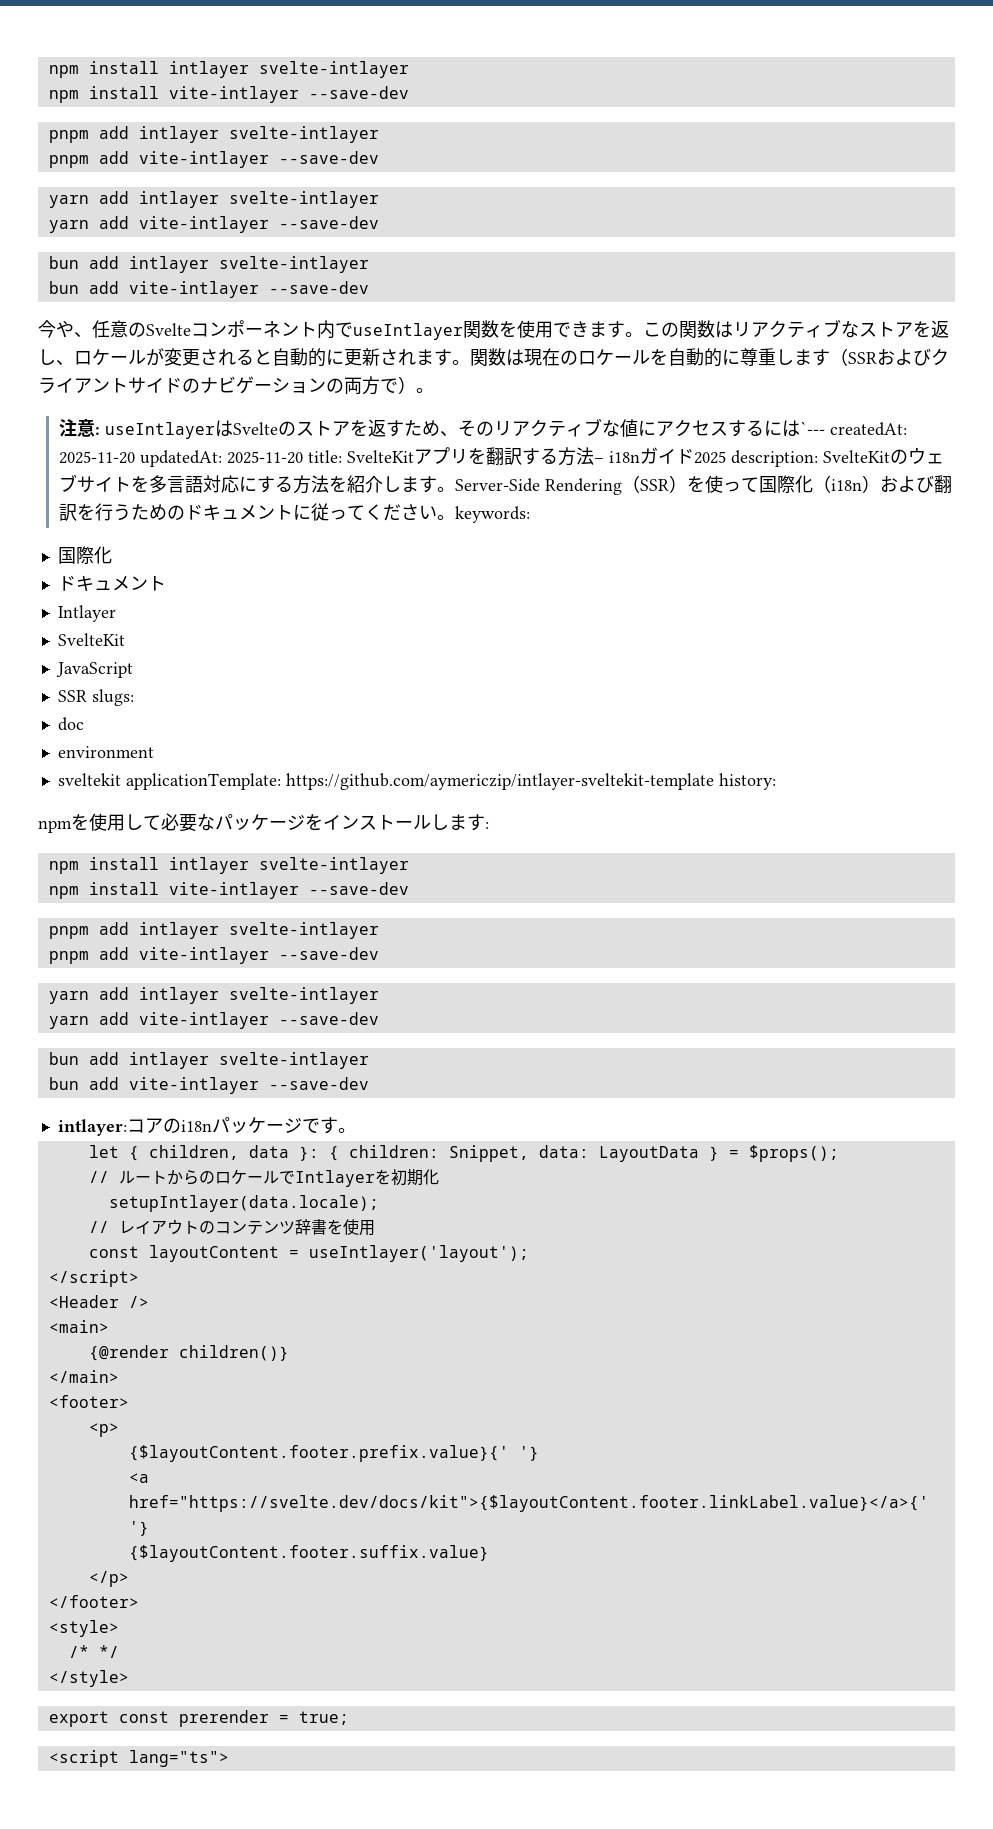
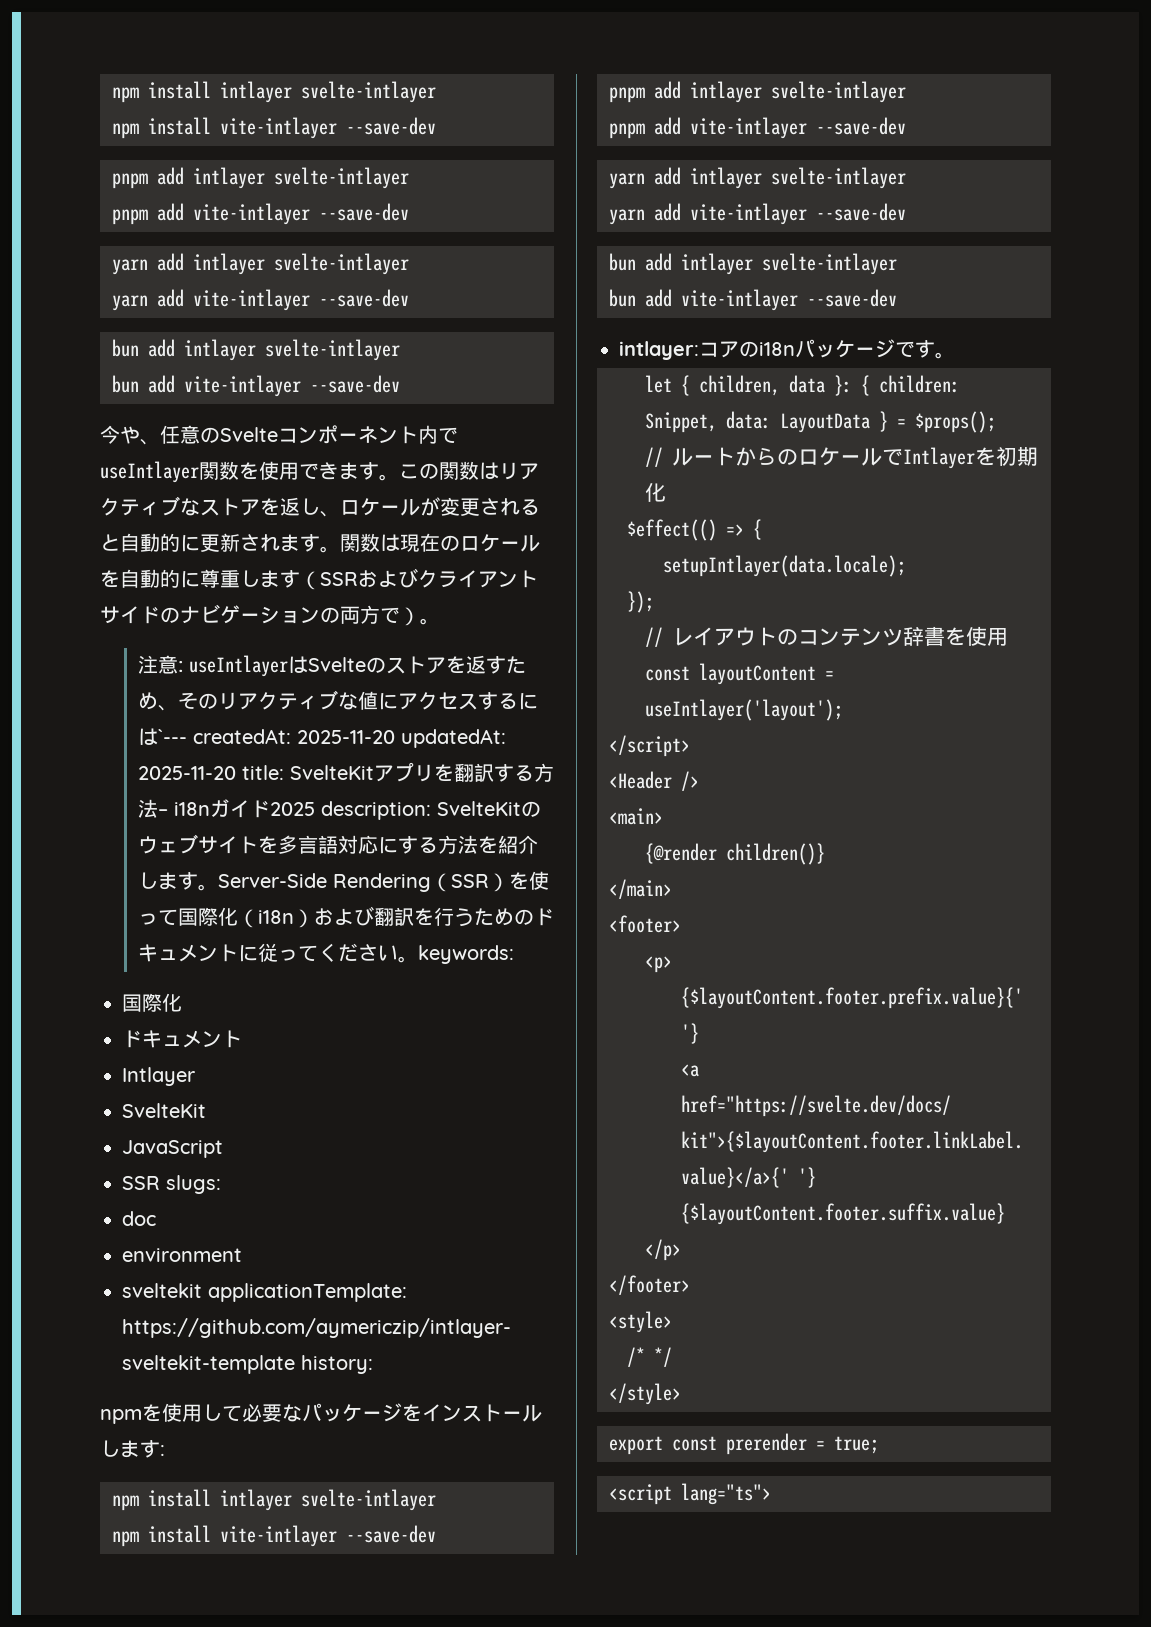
(439, 1177) none -> [627,519,762,541] // $effect(() => {
(379, 1203) none -> [627,591,654,613] // });

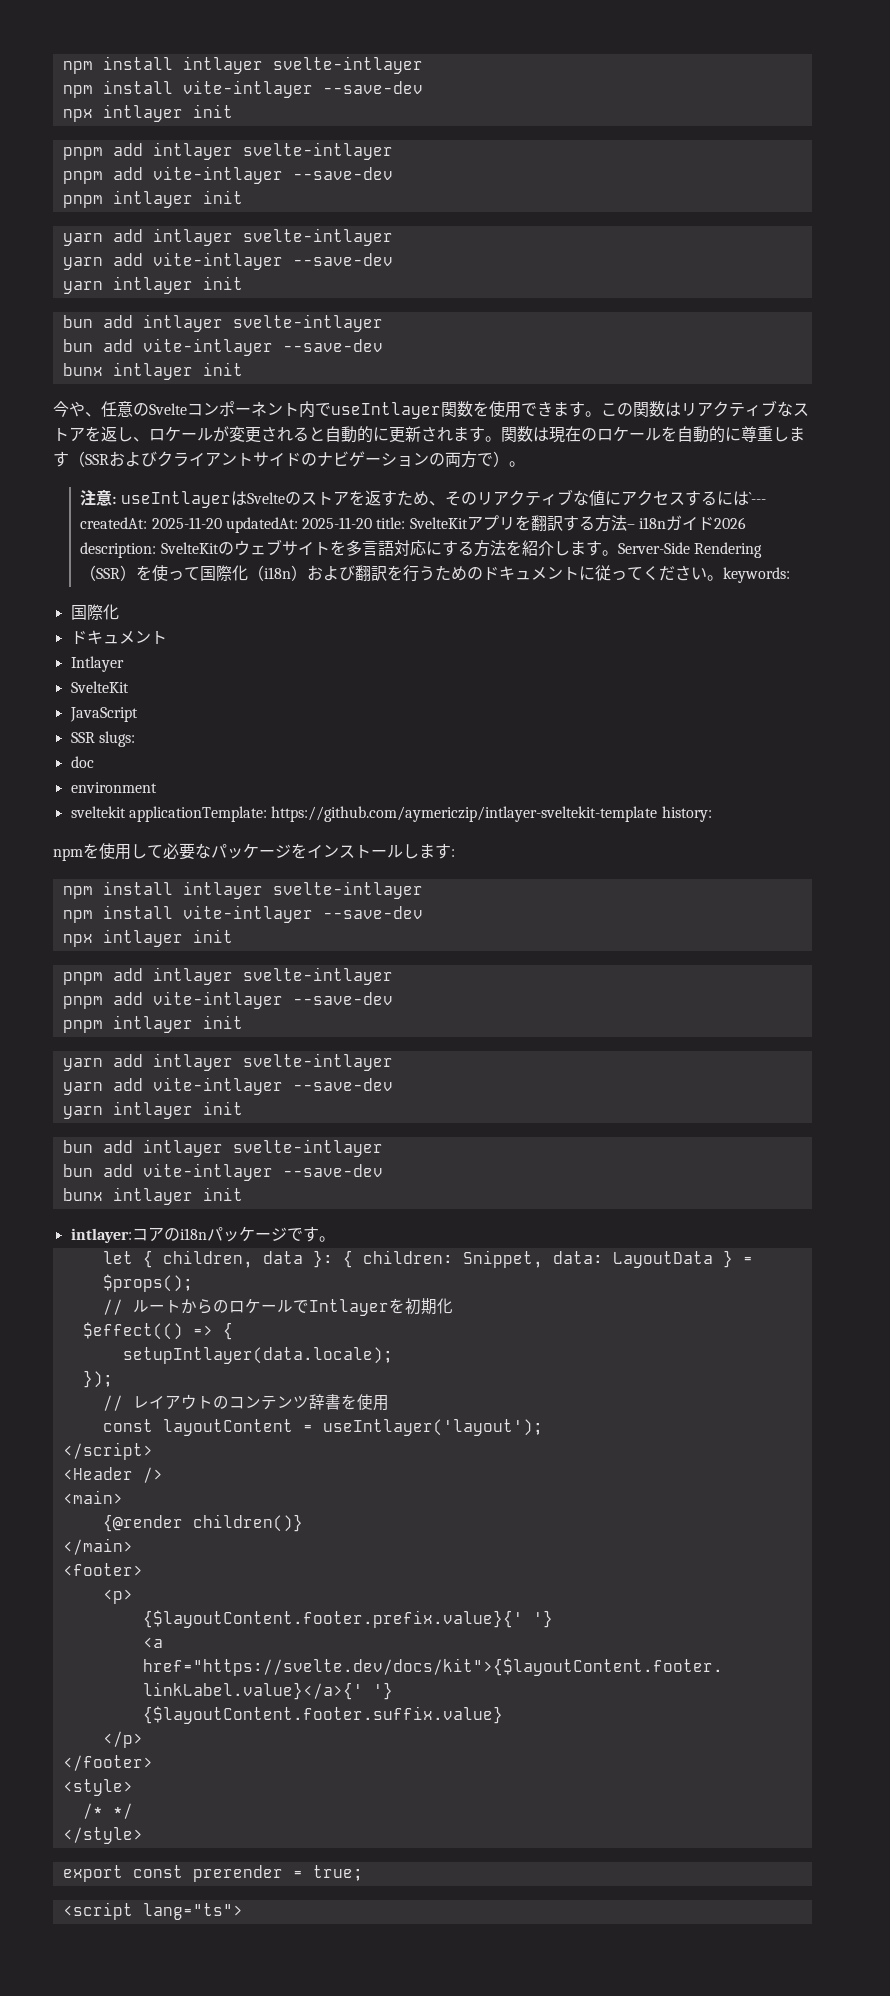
[112,81,436,103] [112,117,436,139] [112,167,409,189] [112,203,409,225] [112,253,409,275] [112,289,409,311] [112,339,400,361] [112,375,400,397] npm install intlayer svelte-intlayer // npm install vite-intlayer --save-dev // pnpm add intlayer svelte-intlayer // pnpm add vite-intlayer --save-dev // yarn add intlayer svelte-intlayer // yarn add vite-intlayer --save-dev // bun add intlayer svelte-intlayer // bun add vite-intlayer --save-dev -> [62,56,423,74] [62,80,423,98] [62,104,233,122] [62,142,393,160] [62,166,393,184] [62,190,243,208] [62,228,393,246] [62,252,393,270] [62,276,243,294] [62,314,383,332] [62,338,383,356] [62,362,243,380] npm install intlayer svelte-intlayer // npm install vite-intlayer --save-dev // npx intlayer init // pnpm add intlayer svelte-intlayer // pnpm add vite-intlayer --save-dev // pnpm intlayer init // yarn add intlayer svelte-intlayer // yarn add vite-intlayer --save-dev // yarn intlayer init // bun add intlayer svelte-intlayer // bun add vite-intlayer --save-dev // bunx intlayer init
[269,802,315,816] 2025 -> [714,517,747,529] 2026
[609,81,906,103] [609,117,906,139] [609,167,906,189] [609,203,906,225] [609,253,897,275] [609,289,897,311] // pnpm add intlayer svelte-intlayer // pnpm add vite-intlayer --save-dev // yarn add intlayer svelte-intlayer // yarn add vite-intlayer --save-dev // bun add intlayer svelte-intlayer // bun add vite-intlayer --save-dev -> [62,929,233,947] [62,967,393,985] [62,991,393,1009] [62,1015,243,1033] [62,1053,393,1071] [62,1077,393,1095] [62,1101,243,1119] [62,1139,383,1157] [62,1163,383,1181] [62,1187,243,1205] // npx intlayer init // pnpm add intlayer svelte-intlayer // pnpm add vite-intlayer --save-dev // pnpm intlayer init // yarn add intlayer svelte-intlayer // yarn add vite-intlayer --save-dev // yarn intlayer init // bun add intlayer svelte-intlayer // bun add vite-intlayer --save-dev // bunx intlayer init

